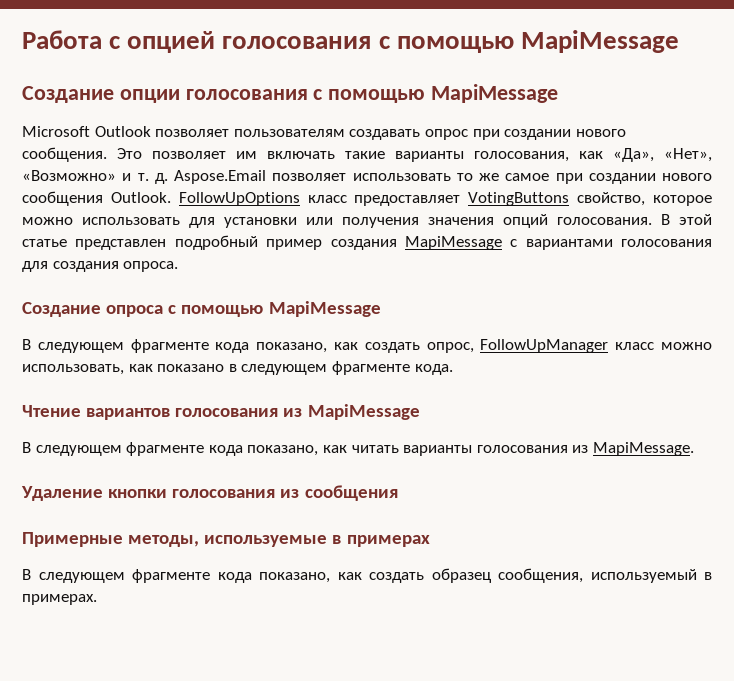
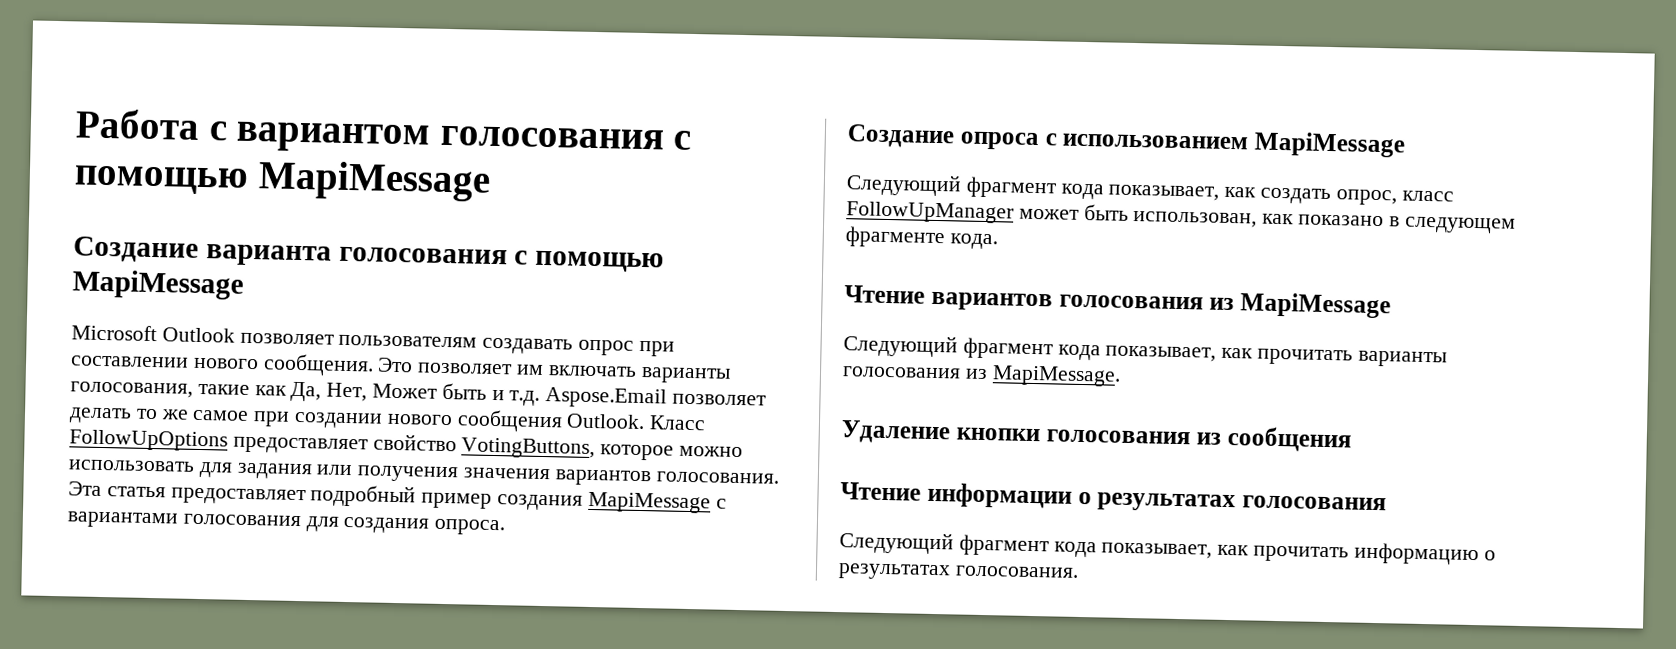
[127,31,216,53] опцией -> [236,121,431,154] вариантом
[119,89,180,103] опции -> [205,244,332,267] варианта
[504,129,572,140] создании -> [71,355,189,368] составлении
[345,151,385,159] такие -> (637, 371) none
[579,148,712,162] [22,170,168,184] как «Да», «Нет», «Возможно» и т. д. -> [197,381,541,406] такие как Да, Нет, Может быть и т.д.
[352,173,451,181] использовать -> [69,407,132,424] делать
[178,192,646,206] FollowUpOptions класс предоставляет VotingButtons свойство, -> [649,415,707,431] [69,429,596,460] Класс FollowUpOptions предоставляет свойство VotingButtons,
[224,217,297,228] установки -> [236,462,313,480] задания
[503,214,712,228] [22,239,167,250] опций голосования. В этой статье представлен -> [554,469,779,487] [68,481,307,506] вариантов голосования. Эта статья предоставляет
[181,301,381,317] [22,339,712,353] [22,364,124,375] помощью MapiMessage // В следующем фрагменте кода показано, как создать опрос, FollowUpManager класс можно использовать, -> [1062,131,1405,158] [846,173,1454,206] [846,201,1258,228] использованием MapiMessage // Следующий фрагмент кода показывает, как создать опрос, класс FollowUpManager может быть использован,
[22,442,399,456] В следующем фрагменте кода показано, как читать -> [843,334,1354,366] Следующий фрагмент кода показывает, как прочитать
[22,532,430,547] [22,568,712,583] [22,594,97,605] Примерные методы, используемые в примерах // В следующем фрагменте кода показано, как создать образец сообщения, используемый в примерах. -> [840,482,1387,513] [839,531,1496,566] [838,563,1079,581] Чтение информации о результатах голосования // Следующий фрагмент кода показывает, как прочитать информацию о результатах голосования.

